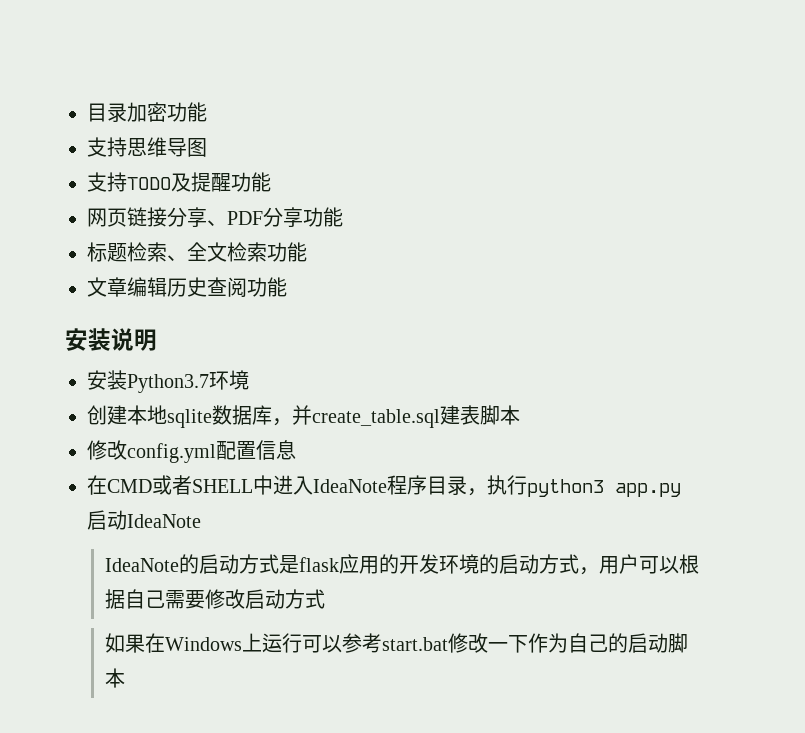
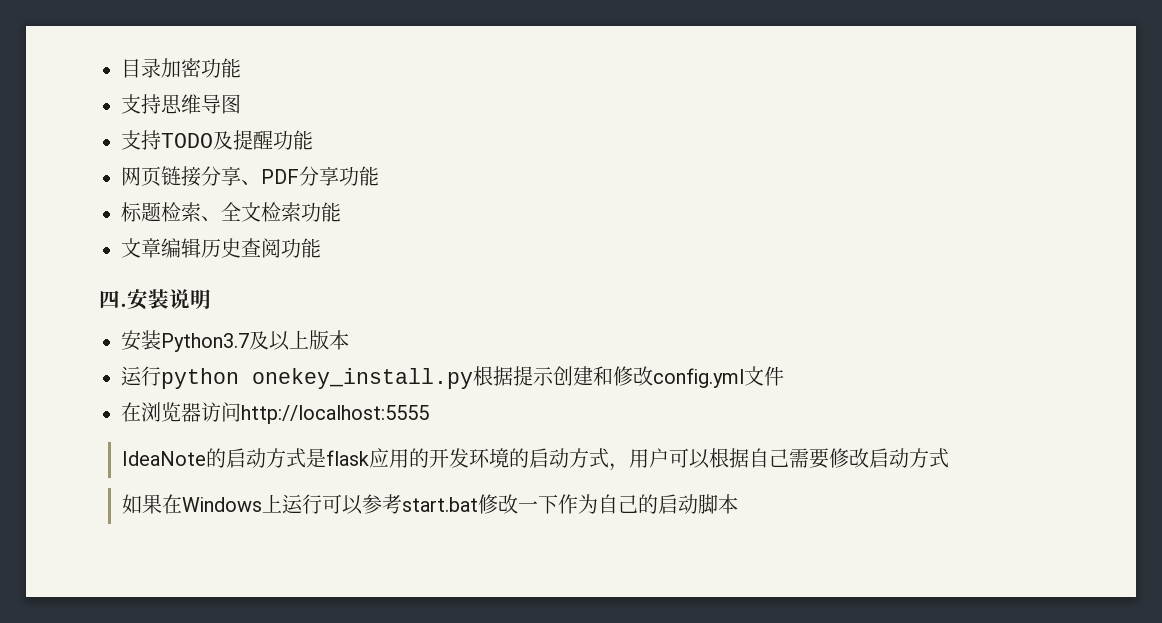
(287, 287) none -> [99,290,127,309] 四.
[209,370,249,390] [87,405,520,428] [87,440,296,463] [87,475,681,497] [87,510,201,530] 环境 // 创建本地sqlite数据库，并create_table.sql建表脚本 // 修改config.yml配置信息 // 在CMD或者SHELL中进入IdeaNote程序目录，执行python3 app.py启动IdeaNote -> [249,330,349,351] [121,366,784,389] [121,402,429,424] 及以上版本 // 运行python onekey_install.py根据提示创建和修改config.yml文件 // 在浏览器访问http://localhost:5555

